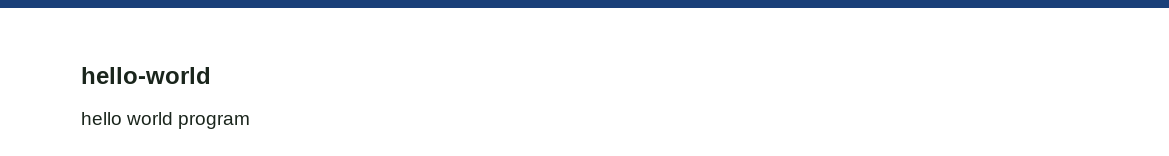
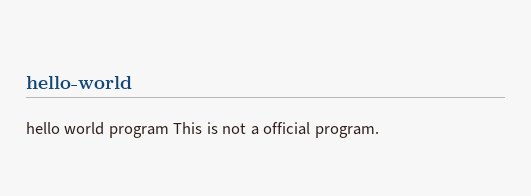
(251, 121) none -> [173,122,379,138] This is not a official program.

